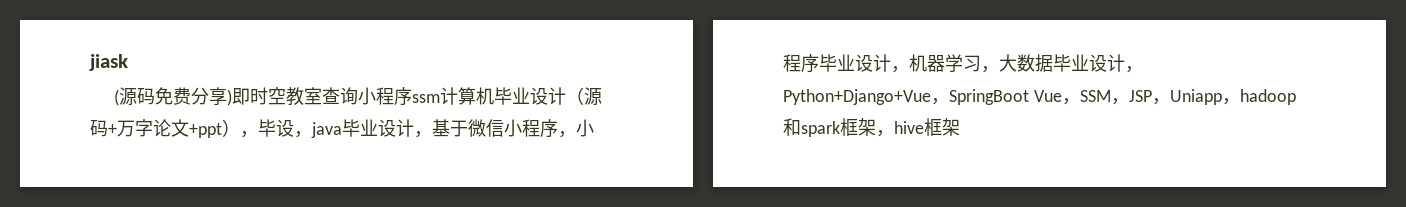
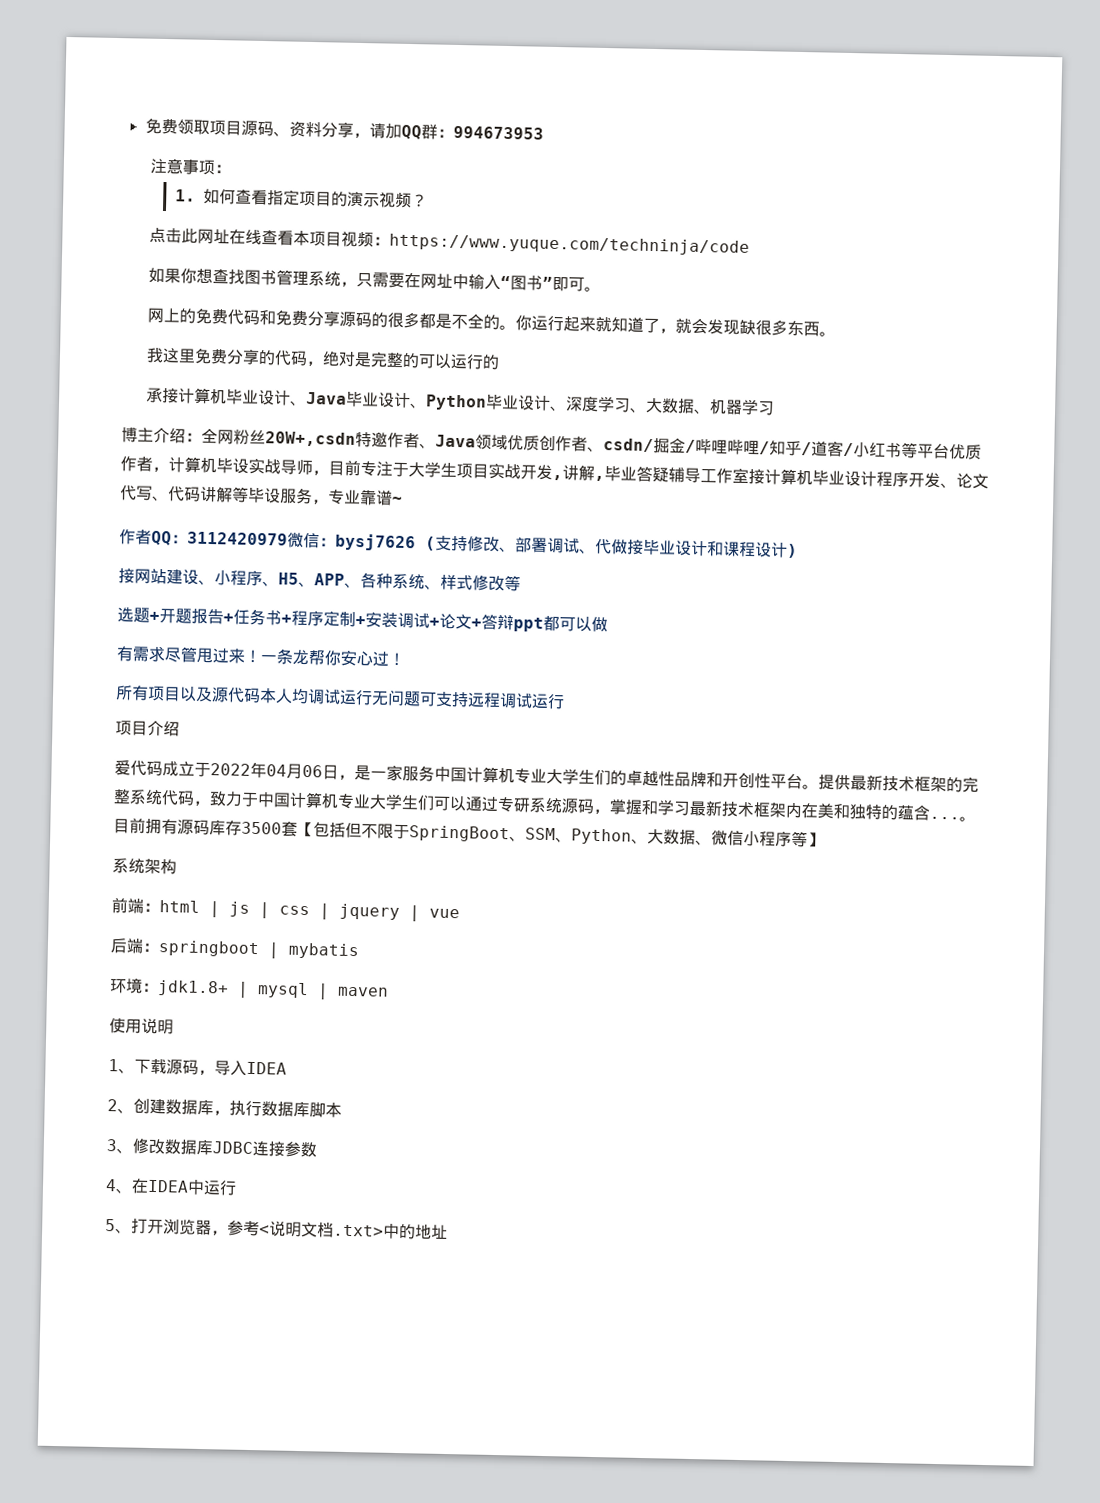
[89,54,128,71] [113,87,602,106] [90,119,594,138] [783,54,1143,73] [783,89,1296,105] [783,118,960,137] jiask // (源码免费分享)即时空教室查询小程序ssm计算机毕业设计（源码+万字论文+ppt），毕设，java毕业设计，基于微信小程序，小程序毕业设计，机器学习，大数据毕业设计，Python+Django+Vue，SpringBoot Vue，SSM，JSP，Uniapp，hadoop和spark框架，hive框架 -> [144,118,544,140] [150,158,232,176] [174,188,428,209] [149,227,751,256] [148,267,602,292] [147,307,837,337] [146,347,501,370] [146,387,776,416] [121,427,982,460] [120,456,989,489] [120,485,403,506] [119,529,798,559] [118,568,521,592] [117,607,608,633] [116,645,405,667] [115,685,565,710] [115,720,180,737] [114,760,979,793] [113,789,976,822] [113,817,824,848] [112,858,177,875] [111,897,460,922] [110,938,360,960] [109,977,389,1000] [109,1017,174,1035] [108,1058,287,1076] [107,1098,342,1118] [106,1137,317,1158] [105,1178,237,1196] [105,1218,448,1240] 免费领取项目源码、资料分享，请加QQ群：994673953 // 注意事项： // 1.如何查看指定项目的演示视频？ // 点击此网址在线查看本项目视频：https://www.yuque.com/techninja/code // 如果你想查找图书管理系统，只需要在网址中输入“图书”即可。 // 网上的免费代码和免费分享源码的很多都是不全的。你运行起来就知道了，就会发现缺很多东西。 // 我这里免费分享的代码，绝对是完整的可以运行的 // 承接计算机毕业设计、Java毕业设计、Python毕业设计、深度学习、大数据、机器学习 // 博主介绍：全网粉丝20W+,csdn特邀作者、Java领域优质创作者、csdn/掘金/哔哩哔哩/知乎/道客/小红书等平台优质作者，计算机毕设实战导师，目前专注于大学生项目实战开发,讲解,毕业答疑辅导工作室接计算机毕业设计程序开发、论文代写、代码讲解等毕设服务，专业靠谱~ // 作者QQ：3112420979微信：bysj7626 (支持修改、部署调试、代做接毕业设计和课程设计) // 接网站建设、小程序、H5、APP、各种系统、样式修改等 // 选题+开题报告+任务书+程序定制+安装调试+论文+答辩ppt都可以做 // 有需求尽管甩过来！一条龙帮你安心过！ // 所有项目以及源代码本人均调试运行无问题可支持远程调试运行 // 项目介绍 // 爱代码成立于2022年04月06日，是一家服务中国计算机专业大学生们的卓越性品牌和开创性平台。提供最新技术框架的完整系统代码，致力于中国计算机专业大学生们可以通过专研系统源码，掌握和学习最新技术框架内在美和独特的蕴含...。目前拥有源码库存3500套【包括但不限于SpringBoot、SSM、Python、大数据、微信小程序等】 // 系统架构 // 前端：html | js | css | jquery | vue // 后端：springboot | mybatis // 环境：jdk1.8+ | mysql | maven // 使用说明 // 1、下载源码，导入IDEA // 2、创建数据库，执行数据库脚本 // 3、修改数据库JDBC连接参数 // 4、在IDEA中运行 // 5、打开浏览器，参考<说明文档.txt>中的地址

